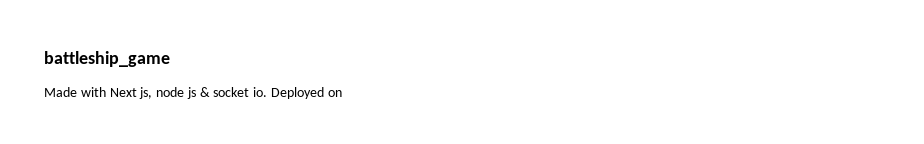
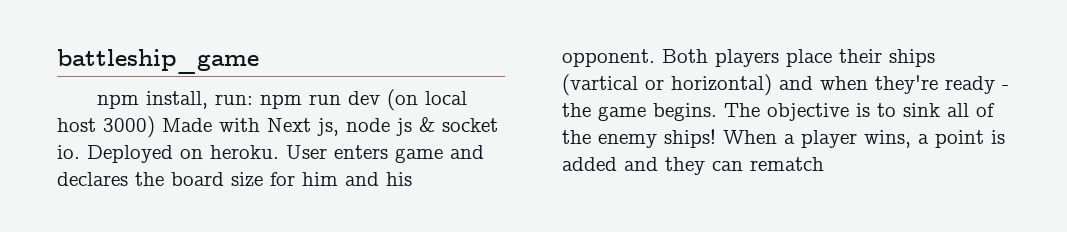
(170, 59) none -> [97,89,468,111] [57,116,155,138] npm install, run: npm run dev (on local host 3000)
(342, 93) none -> [210,145,484,163] [57,172,412,187] [562,49,935,67] [562,74,1009,96] [562,103,995,121] [562,129,1005,148] [562,157,824,175] heroku. User enters game and declares the board size for him and his opponent. Both players place their ships (vartical or horizontal) and when they're ready - the game begins. The objective is to sink all of the enemy ships! When a player wins, a point is added and they can rematch

